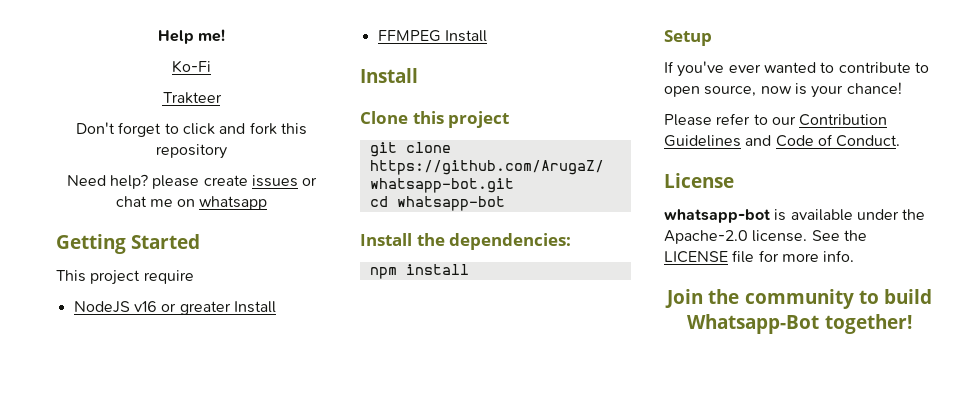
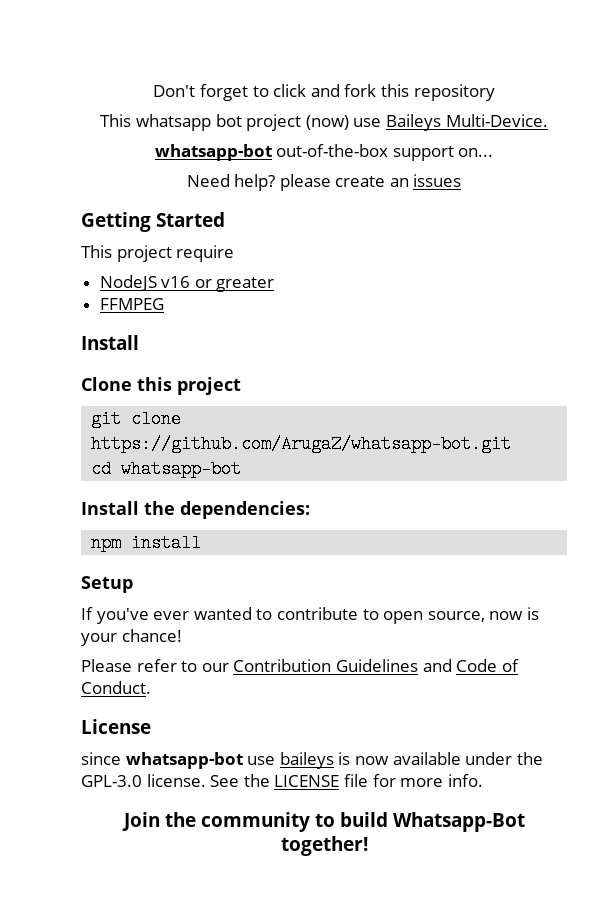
[157,29,226,44] [172,60,211,73] [162,92,222,104] Help me! // Ko-Fi // Trakteer // -> (153, 91) none
(227, 151) none -> [100,114,548,131] [154,144,494,161] // This whatsapp bot project (now) use Baileys Multi-Device. // whatsapp-bot out-of-the-box support on...
(248, 180) none -> [389,178,409,187] an
[302,177,318,186] [115,196,268,210] or chat me on whatsapp -> (462, 180) none
[233,301,276,313] Install -> (275, 284) none
[444,30,487,42] Install -> (164, 304) none
[664,209,787,223] whatsapp-bot is -> [81,752,389,769] since whatsapp-bot use baileys is now
[664,230,748,244] Apache-2.0 -> [81,775,142,787] GPL-3.0

